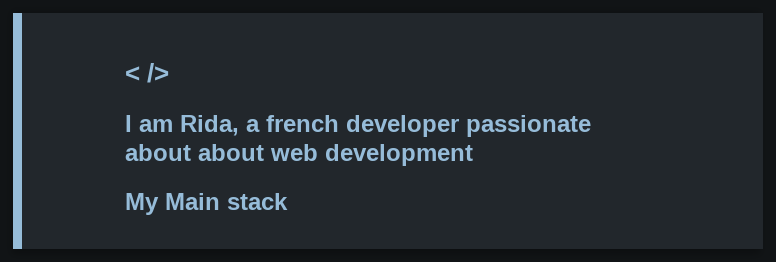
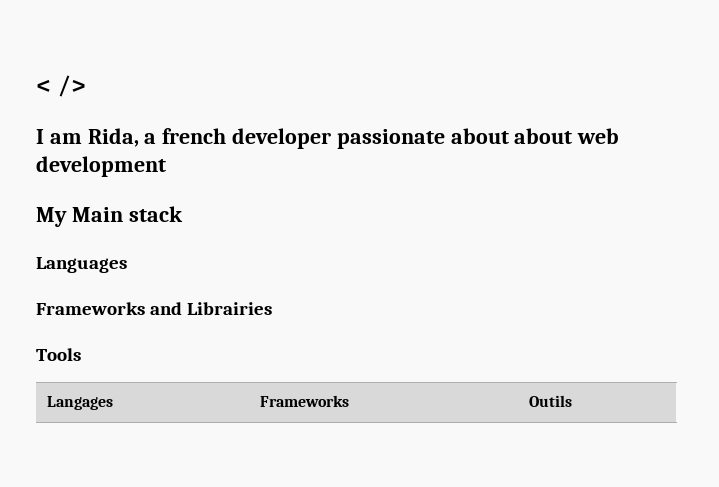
(288, 201) none -> [36,257,127,273] [36,302,272,315] [36,348,81,361] [46,396,113,410] [259,395,349,407] [528,395,572,407] // Languages // Frameworks and Librairies // Tools // Langages | Frameworks | Outils

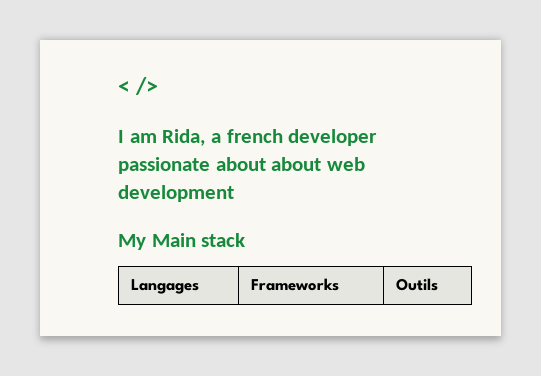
[36,257,127,273] [36,302,272,315] [36,348,81,361] // Languages // Frameworks and Librairies // Tools -> (246, 240) none

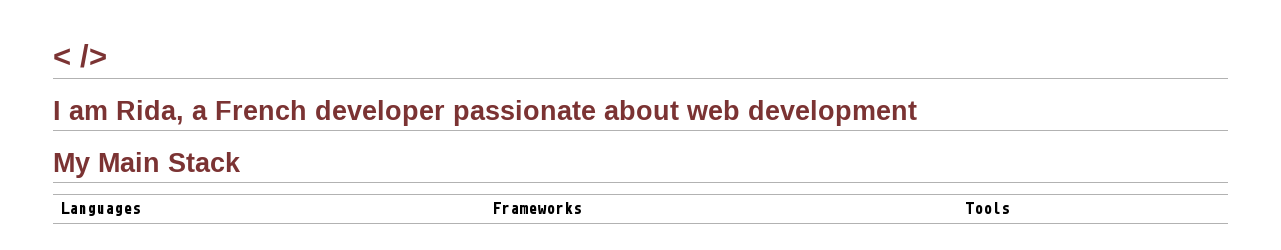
[226,129,283,143] french -> [215,100,307,120] French
[271,157,322,171] about -> (679, 110) none
[201,233,246,247] [131,279,200,294] stack // Langages -> [168,152,241,172] [59,202,141,216] Stack // Languages
[396,278,439,291] Outils -> [964,202,1010,214] Tools

